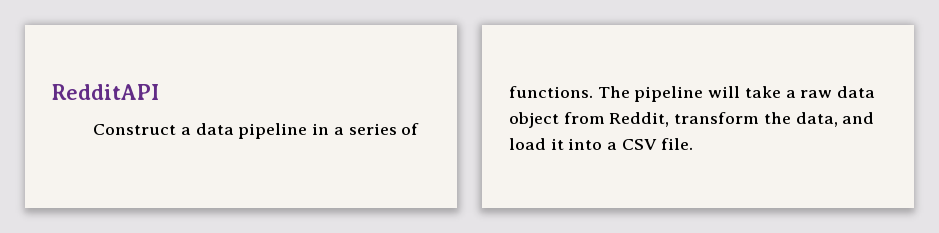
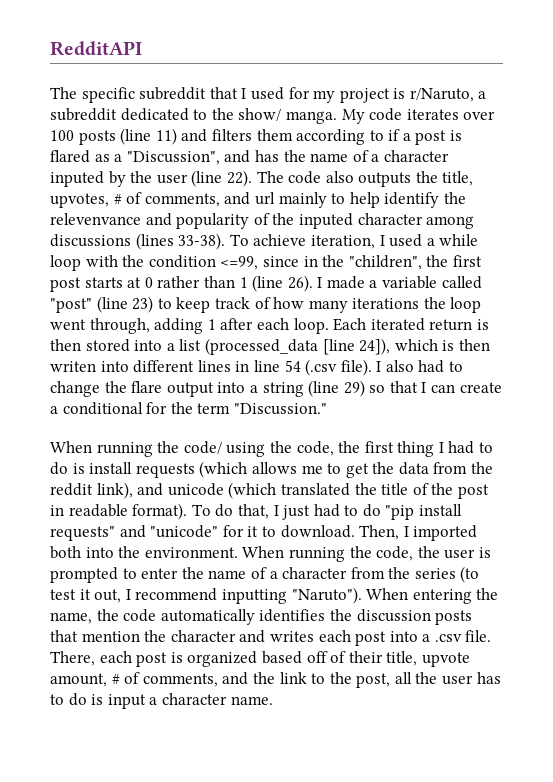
[93,123,420,139] [509,86,876,102] [509,112,875,128] [509,138,693,150] Construct a data pipeline in a series of functions. The pipeline will take a raw data object from Reddit, transform the data, and load it into a CSV file. -> [50,87,487,103] [50,108,496,124] [50,128,463,145] [50,150,449,165] [50,170,474,187] [50,192,466,208] [50,213,475,229] [50,233,479,250] [50,255,482,271] [50,275,482,292] [50,296,482,313] [50,318,489,334] [50,338,490,355] [50,359,464,376] [50,380,502,397] [50,402,327,415] [50,441,494,457] [50,461,494,478] [50,482,489,499] [50,503,463,520] [50,525,478,541] [50,546,491,562] [50,566,480,583] [50,587,499,604] [50,609,473,625] [50,630,492,646] [50,651,470,667] [50,672,501,688] [50,693,273,709] The specific subreddit that I used for my project is r/Naruto, a subreddit dedicated to the show/ manga. My code iterates over 100 posts (line 11) and filters them according to if a post is flared as a "Discussion", and has the name of a character inputed by the user (line 22). The code also outputs the title, upvotes, # of comments, and url mainly to help identify the relevenvance and popularity of the inputed character among discussions (lines 33-38). To achieve iteration, I used a while loop with the condition <=99, since in the "children", the first post starts at 0 rather than 1 (line 26). I made a variable called "post" (line 23) to keep track of how many iterations the loop went through, adding 1 after each loop. Each iterated return is then stored into a list (processed_data [line 24]), which is then writen into different lines in line 54 (.csv file). I also had to change the flare output into a string (line 29) so that I can create a conditional for the term "Discussion." // When running the code/ using the code, the first thing I had to do is install requests (which allows me to get the data from the reddit link), and unicode (which translated the title of the post in readable format). To do that, I just had to do "pip install requests" and "unicode" for it to download. Then, I imported both into the environment. When running the code, the user is prompted to enter the name of a character from the series (to test it out, I recommend inputting "Naruto"). When entering the name, the code automatically identifies the discussion posts that mention the character and writes each post into a .csv file. There, each post is organized based off of their title, upvote amount, # of comments, and the link to the post, all the user has to do is input a character name.

